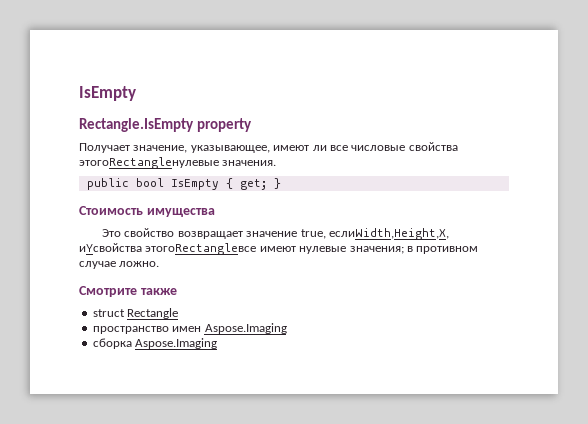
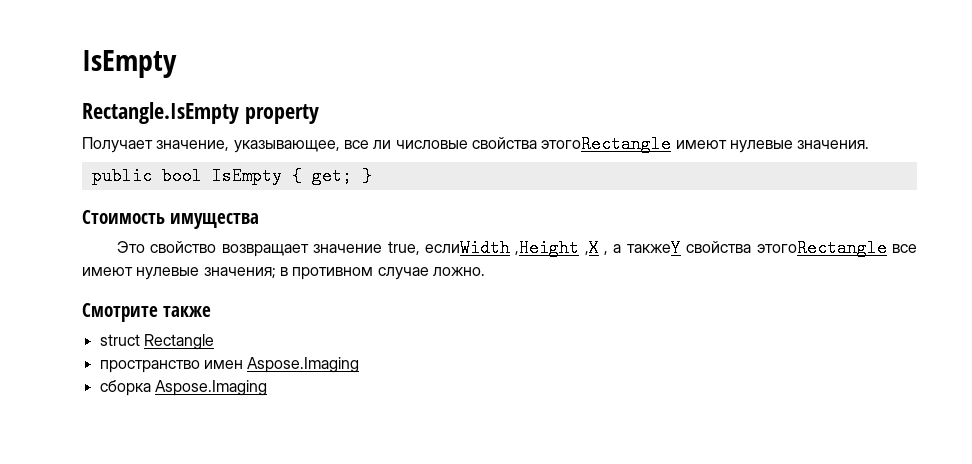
[273,142,458,151] [79,157,219,169] имеют ли все числовые свойства этогоRectangleнулевые -> [343,135,793,153] все ли числовые свойства этогоRectangle имеют нулевые
[328,228,449,240] [79,243,257,255] еслиWidth,Height,X, иYсвойства этогоRectangleвсе -> [424,239,918,257] еслиWidth ,Height ,X , а такжеY свойства этогоRectangle все

